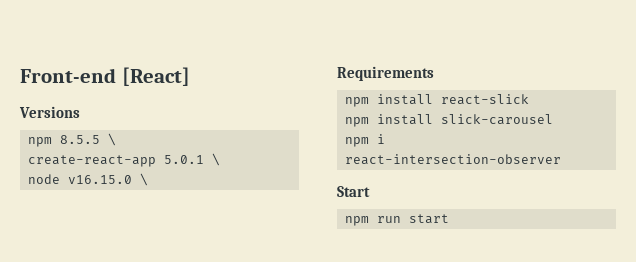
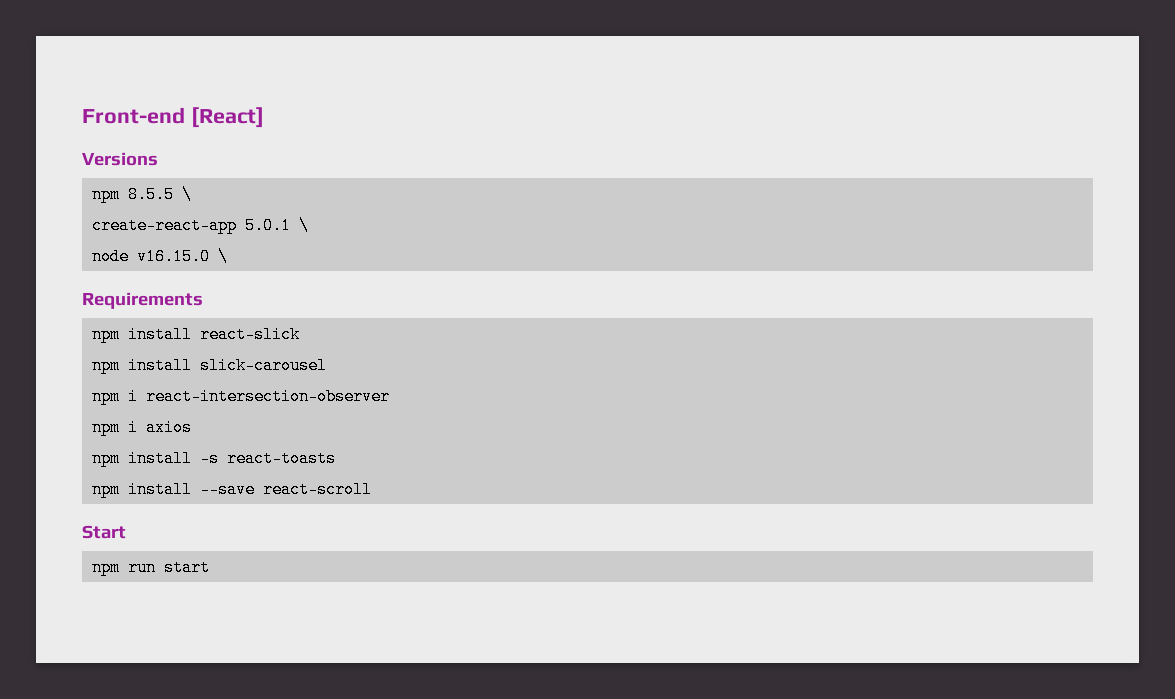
(561, 159) none -> [92,419,193,436] [92,450,337,467] [92,481,373,498] // npm i axios // npm install -s react-toasts // npm install --save react-scroll

